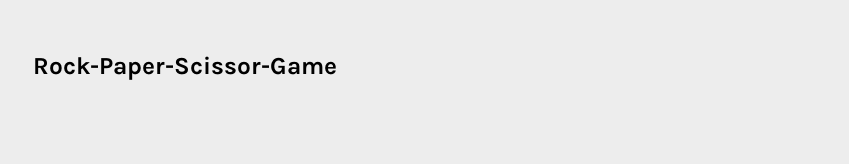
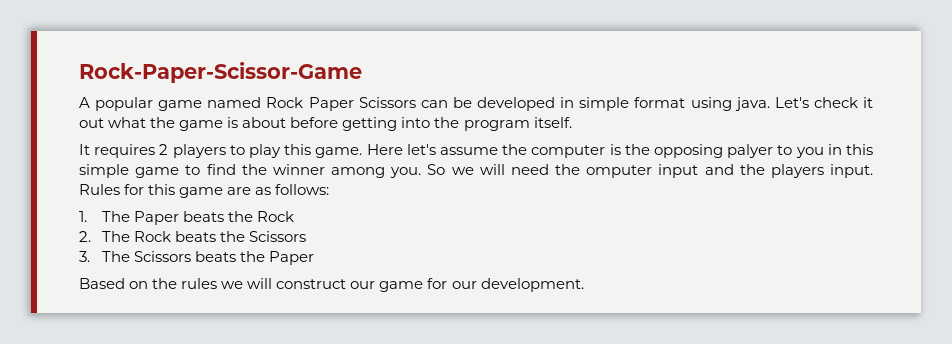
(337, 68) none -> [79,97,874,111] [79,117,572,131] [79,144,874,158] [79,164,873,178] [79,184,330,198] [79,211,294,225] [79,231,306,242] [79,251,314,265] [79,278,584,292] // A popular game named Rock Paper Scissors can be developed in simple format using java. Let's check it out what the game is about before getting into the program itself. // It requires 2 players to play this game. Here let's assume the computer is the opposing palyer to you in this simple game to find the winner among you. So we will need the omputer input and the players input. Rules for this game are as follows: // 1. The Paper beats the Rock // 2. The Rock beats the Scissors // 3. The Scissors beats the Paper // Based on the rules we will construct our game for our development.

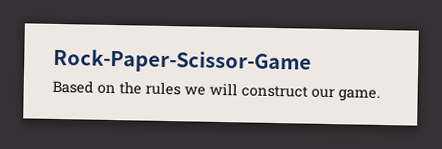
[79,97,874,111] [79,117,572,131] [79,144,874,158] [79,164,873,178] [79,184,330,198] [79,211,294,225] [79,231,306,242] [79,251,314,265] // A popular game named Rock Paper Scissors can be developed in simple format using java. Let's check it out what the game is about before getting into the program itself. // It requires 2 players to play this game. Here let's assume the computer is the opposing palyer to you in this simple game to find the winner among you. So we will need the omputer input and the players input. Rules for this game are as follows: // 1. The Paper beats the Rock // 2. The Rock beats the Scissors // 3. The Scissors beats the Paper -> (312, 61) none
[379,278,584,292] game for our development. -> [338,89,380,102] game.

